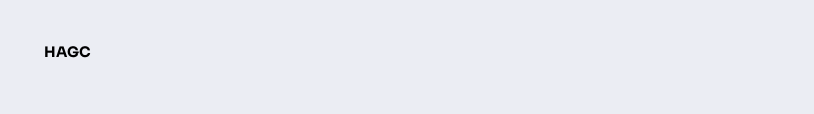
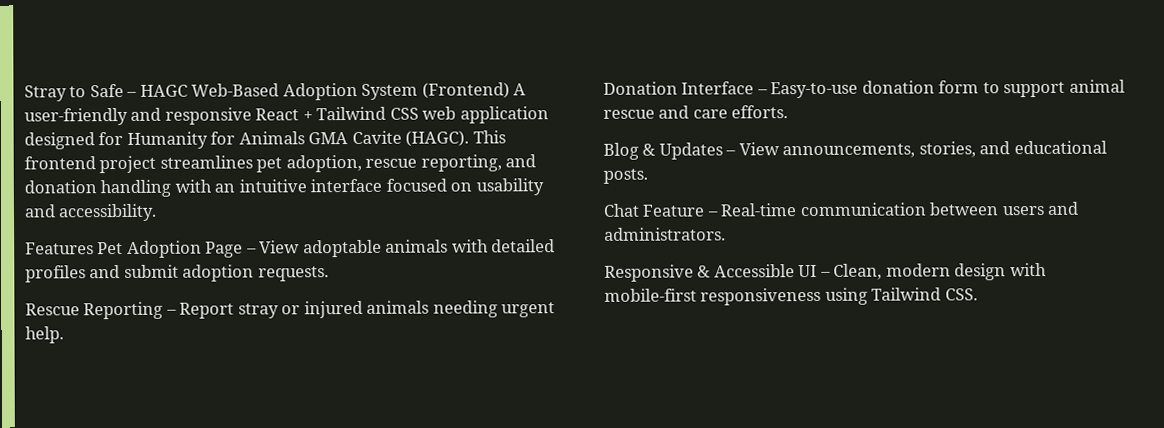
[44,46,91,58] HAGC -> [24,82,527,102] [24,106,549,126] [24,130,506,150] [24,154,537,174] [24,178,544,198] [24,203,158,222] [25,239,556,258] [25,264,329,283] [25,300,556,320] [25,326,64,344] [603,79,1125,99] [603,105,789,119] [603,140,1107,160] [603,168,648,184] [603,201,1080,217] [604,227,726,241] [604,262,1047,282] [604,287,978,306] Stray to Safe – HAGC Web-Based Adoption System (Frontend) A user-friendly and responsive React + Tailwind CSS web application designed for Humanity for Animals GMA Cavite (HAGC). This frontend project streamlines pet adoption, rescue reporting, and donation handling with an intuitive interface focused on usability and accessibility. // Features Pet Adoption Page – View adoptable animals with detailed profiles and submit adoption requests. // Rescue Reporting – Report stray or injured animals needing urgent help. // Donation Interface – Easy-to-use donation form to support animal rescue and care efforts. // Blog & Updates – View announcements, stories, and educational posts. // Chat Feature – Real-time communication between users and administrators. // Responsive & Accessible UI – Clean, modern design with mobile-first responsiveness using Tailwind CSS.

